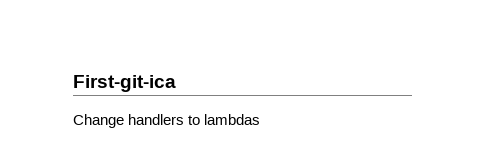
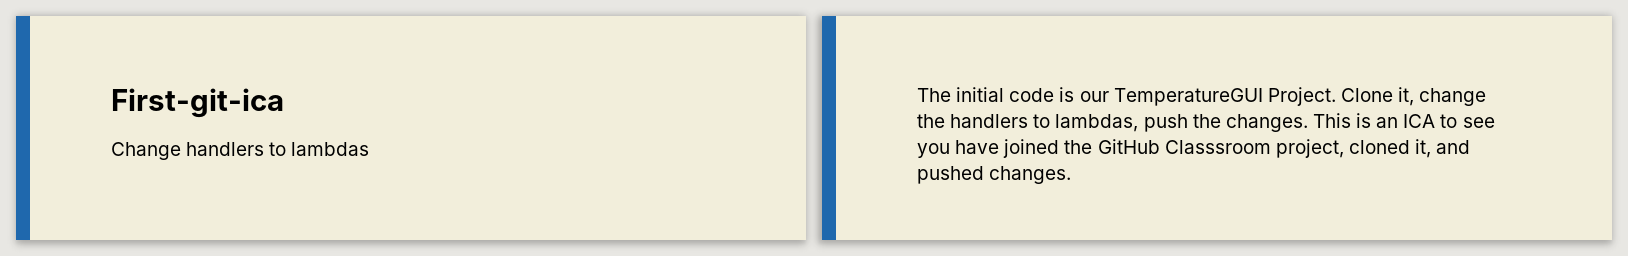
(261, 119) none -> [917,87,1487,106] [917,113,1495,132] [917,139,1471,158] [917,166,1072,184] // The initial code is our TemperatureGUI Project. Clone it, change the handlers to lambdas, push the changes. This is an ICA to see you have joined the GitHub Classsroom project, cloned it, and pushed changes.

